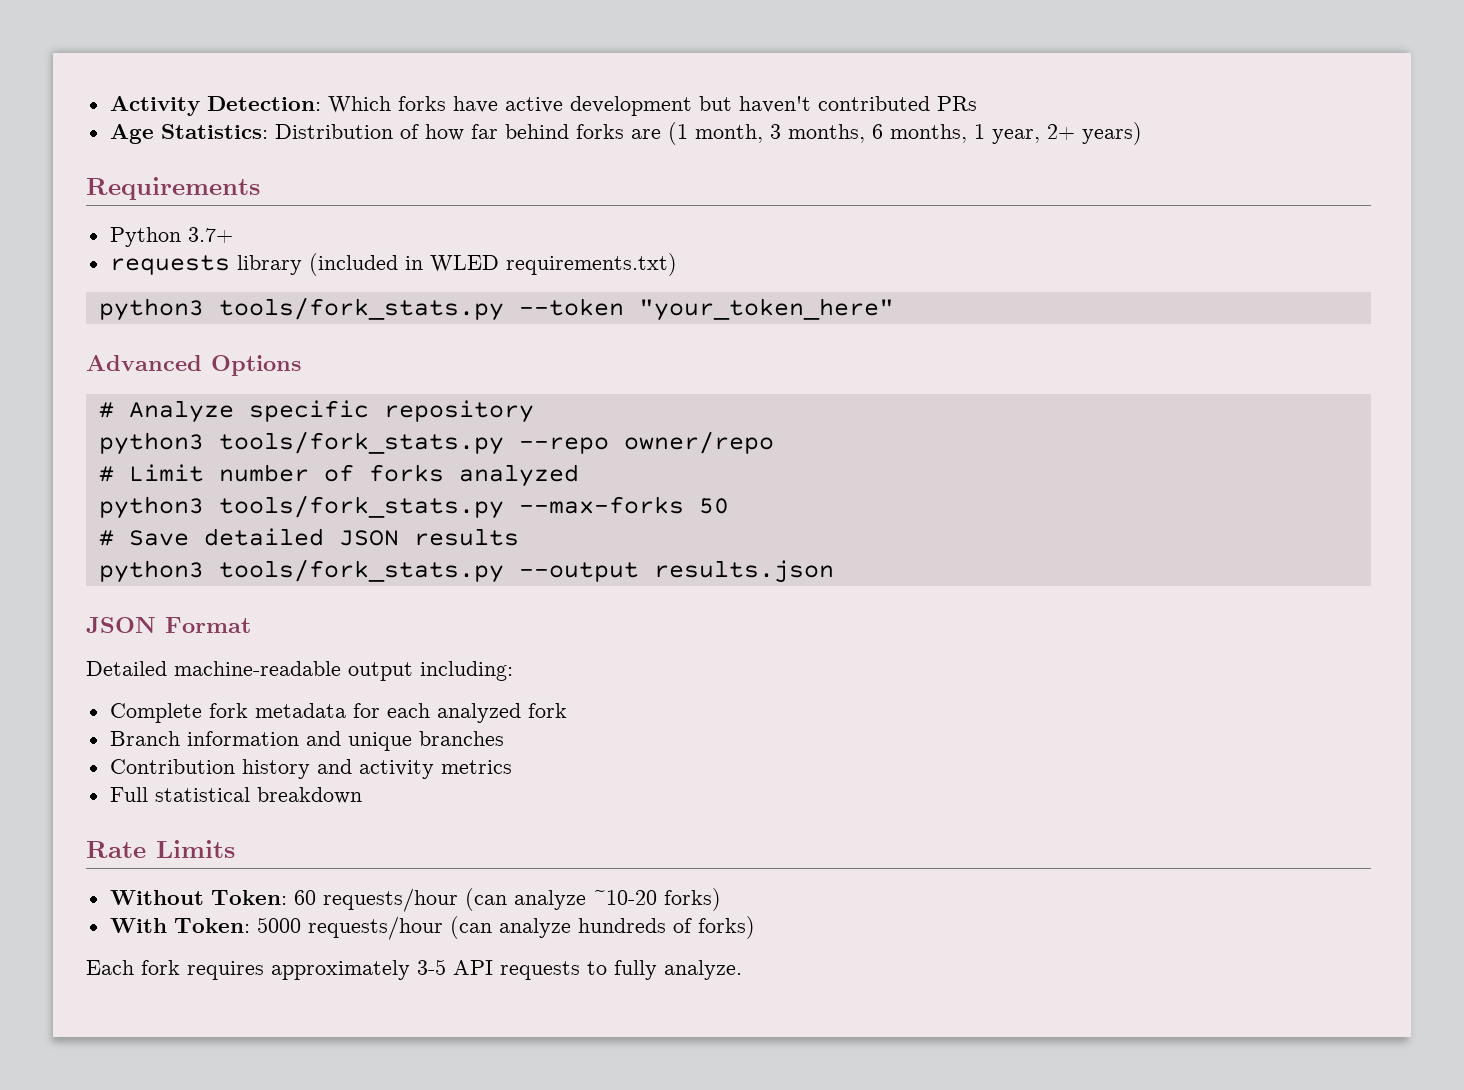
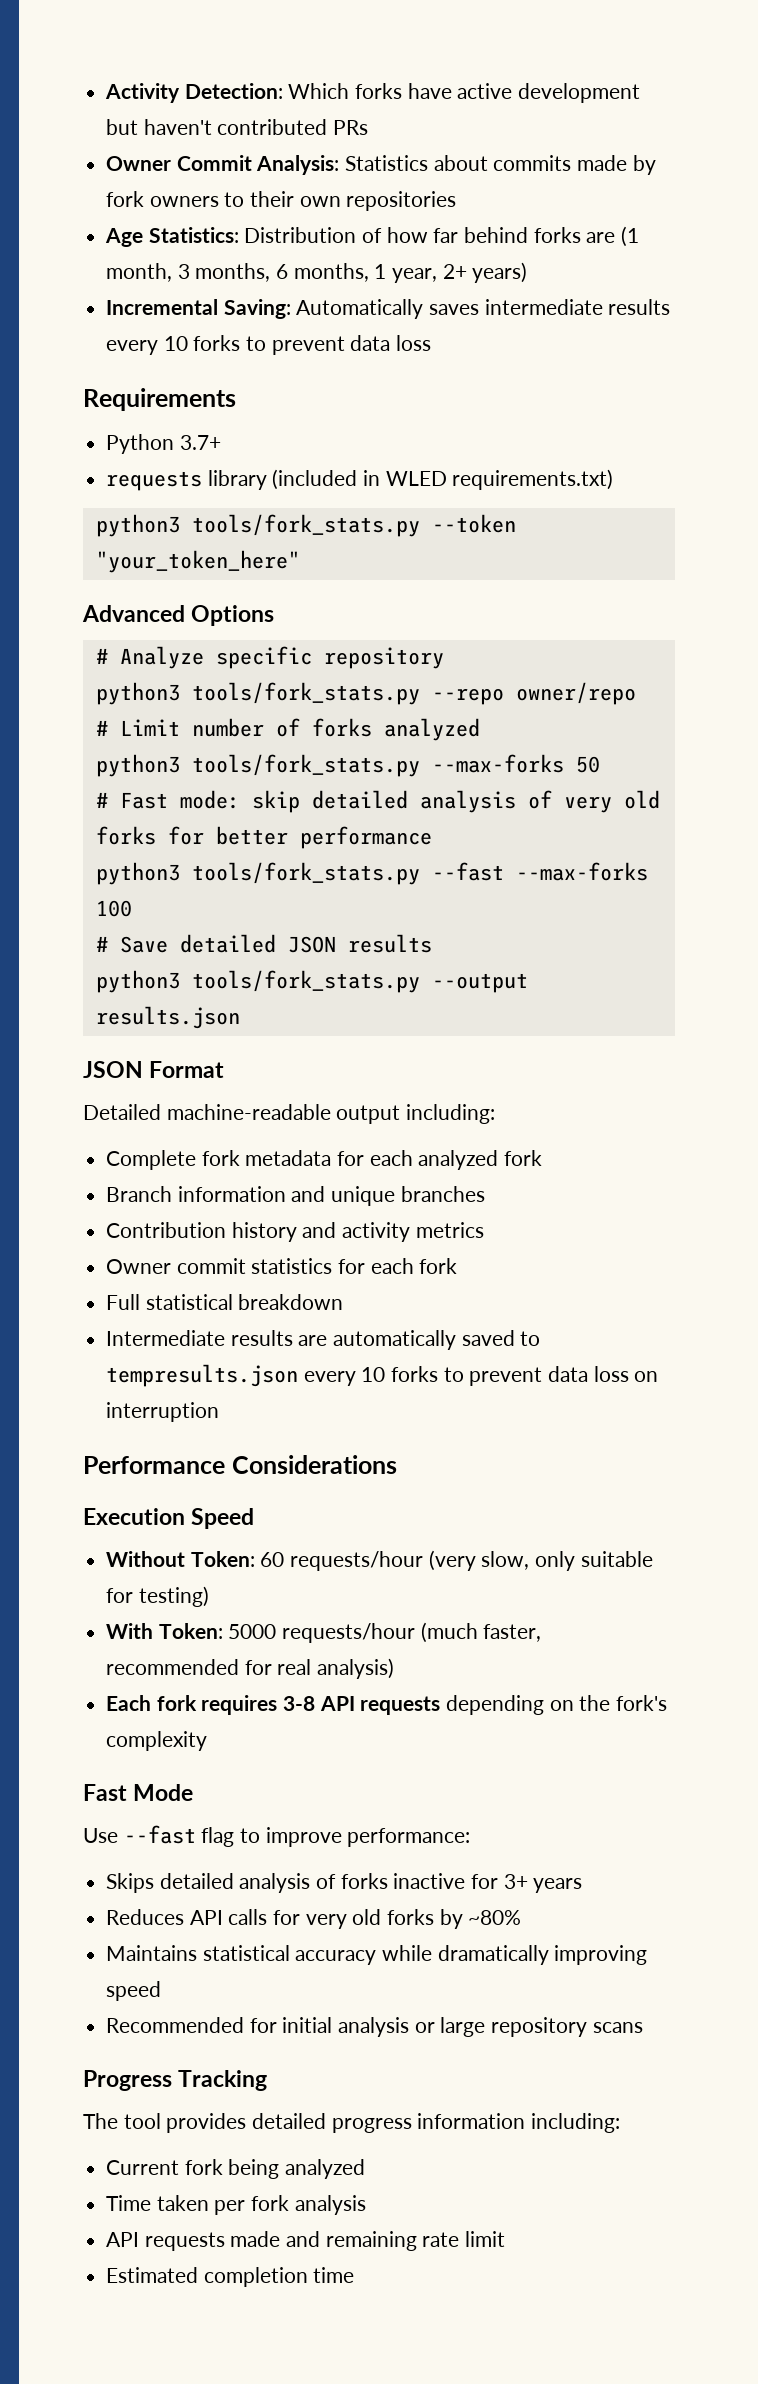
(977, 103) none -> [106,155,656,175] [106,191,457,211] // Owner Commit Analysis: Statistics about commits made by fork owners to their own repositories
(1142, 133) none -> [106,299,671,319] [106,335,432,355] // Incremental Saving: Automatically saves intermediate results every 10 forks to prevent data loss
(729, 506) none -> [95,790,660,813] [95,826,432,849] [95,862,648,885] [95,900,132,917] // # Fast mode: skip detailed analysis of very old forks for better performance // python3 tools/fork_stats.py --fast --max-forks 100
[109,787,362,804] [86,840,235,858] [109,888,721,912] [109,916,755,940] [86,959,742,980] Full statistical breakdown // Rate Limits // Without Token: 60 requests/hour (can analyze ~10-20 forks) // With Token: 5000 requests/hour (can analyze hundreds of forks) // Each fork requires approximately 3-5 API requests to fully analyze. -> [106,1258,458,1274] [106,1294,344,1310] [106,1330,541,1350] [106,1364,659,1387] [106,1402,220,1422] [83,1455,397,1474] [83,1508,255,1529] [106,1550,653,1571] [106,1586,209,1607] [106,1622,542,1643] [106,1658,395,1679] [106,1695,668,1715] [106,1731,208,1751] [83,1784,194,1801] [83,1825,471,1847] [106,1873,583,1893] [106,1909,522,1929] [106,1945,648,1965] [106,1981,162,2001] [106,2017,643,2037] [83,2070,268,2091] [83,2113,621,2133] [106,2159,366,2179] [106,2195,366,2215] [106,2231,506,2251] [106,2267,355,2287] Owner commit statistics for each fork // Full statistical breakdown // Intermediate results are automatically saved to tempresults.json every 10 forks to prevent data loss on interruption // Performance Considerations // Execution Speed // Without Token: 60 requests/hour (very slow, only suitable for testing) // With Token: 5000 requests/hour (much faster, recommended for real analysis) // Each fork requires 3-8 API requests depending on the fork's complexity // Fast Mode // Use --fast flag to improve performance: // Skips detailed analysis of forks inactive for 3+ years // Reduces API calls for very old forks by ~80% // Maintains statistical accuracy while dramatically improving speed // Recommended for initial analysis or large repository scans // Progress Tracking // The tool provides detailed progress information including: // Current fork being analyzed // Time taken per fork analysis // API requests made and remaining rate limit // Estimated completion time

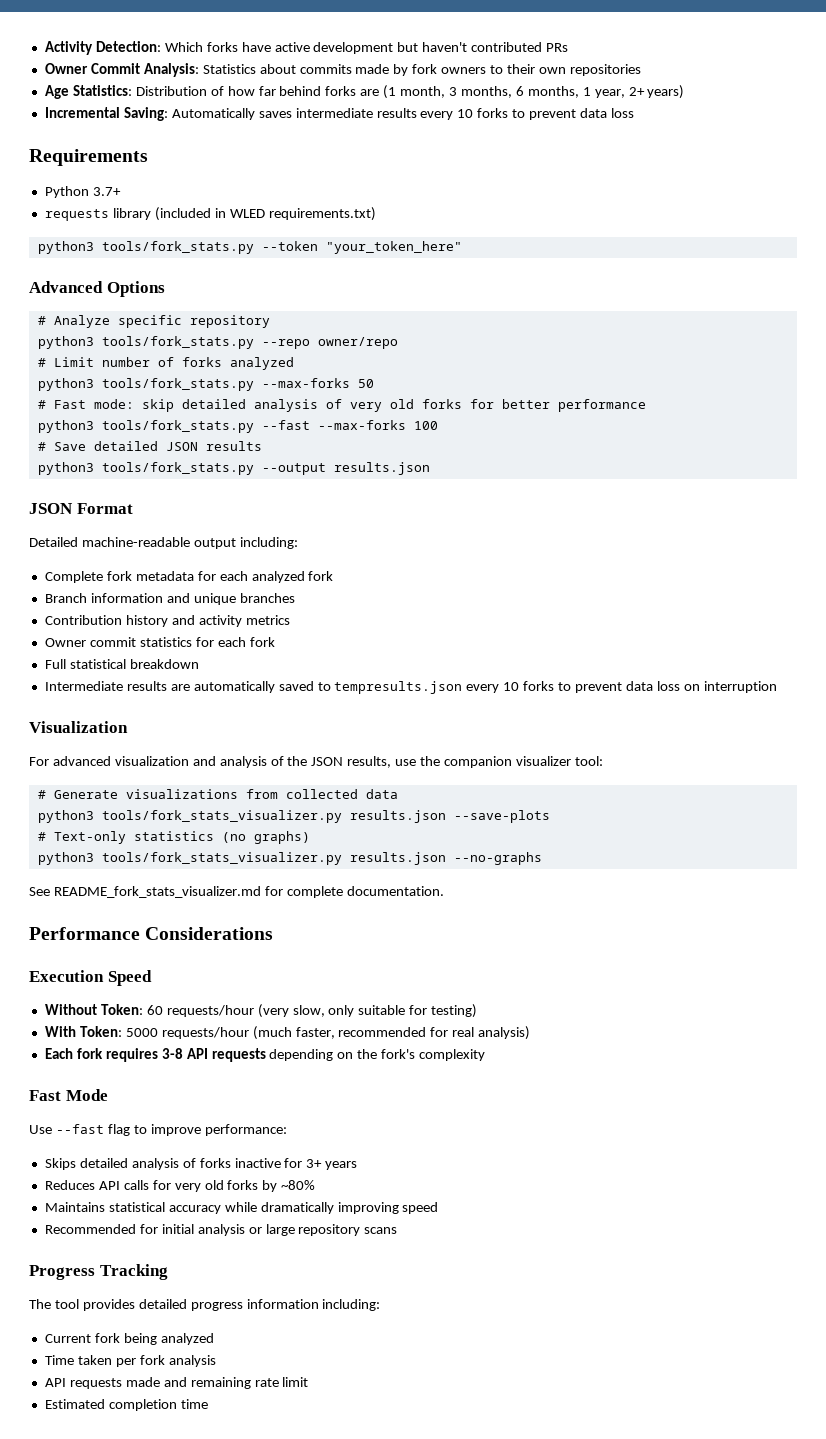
(220, 1412) none -> [29,721,128,733] [29,756,603,768] [37,789,398,799] [37,810,550,823] [37,831,310,844] [37,852,542,865] [29,886,444,898] // Visualization // For advanced visualization and analysis of the JSON results, use the companion visualizer tool: // # Generate visualizations from collected data // python3 tools/fork_stats_visualizer.py results.json --save-plots // # Text-only statistics (no graphs) // python3 tools/fork_stats_visualizer.py results.json --no-graphs // See README_fork_stats_visualizer.md for complete documentation.

